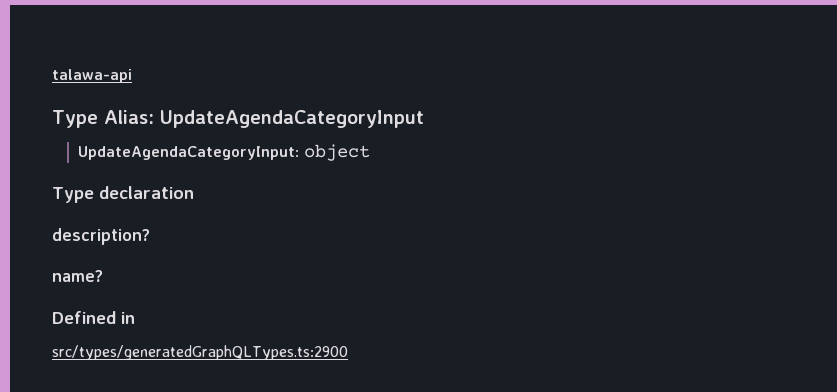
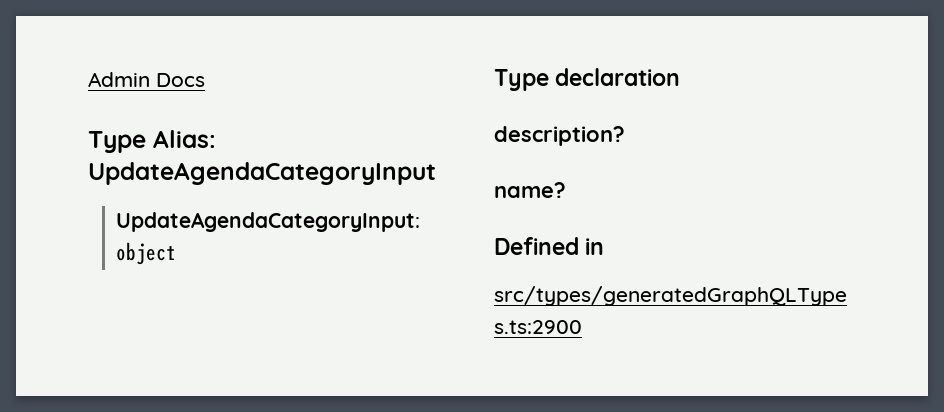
[52,69,132,83] talawa-api -> [88,72,205,87] Admin Docs

